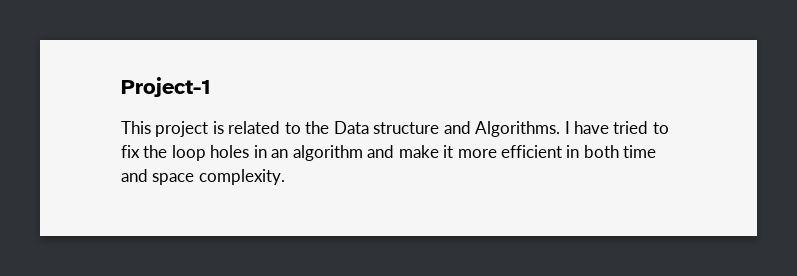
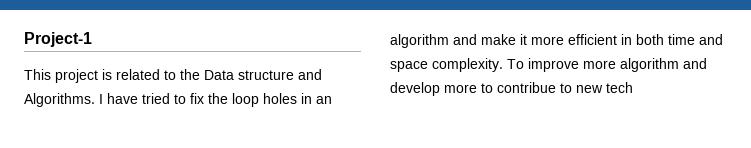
(285, 177) none -> [507,58,707,72] [390,82,633,96] To improve more algorithm and develop more to contribue to new tech

